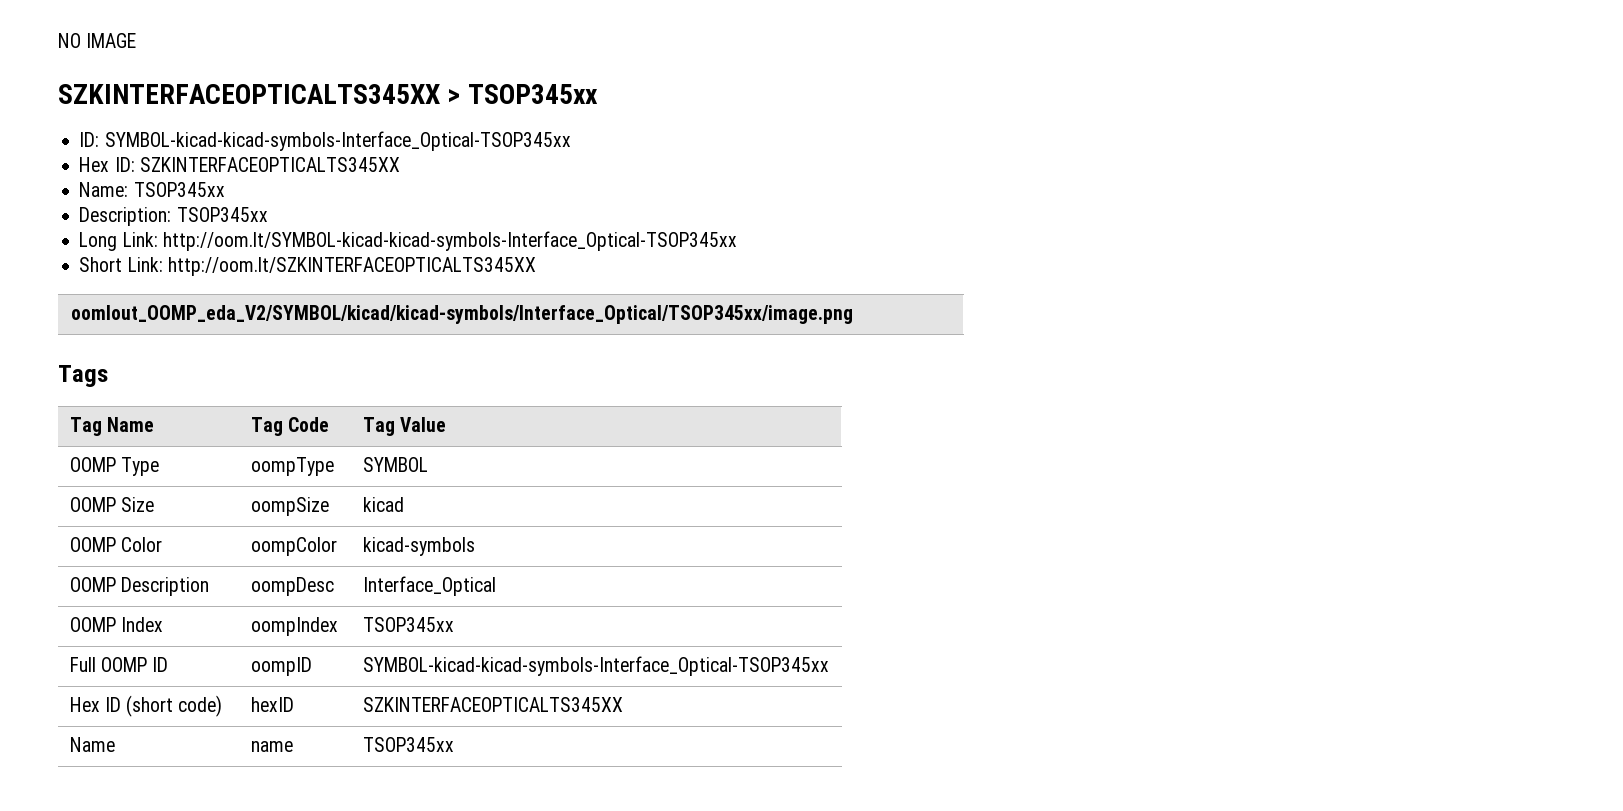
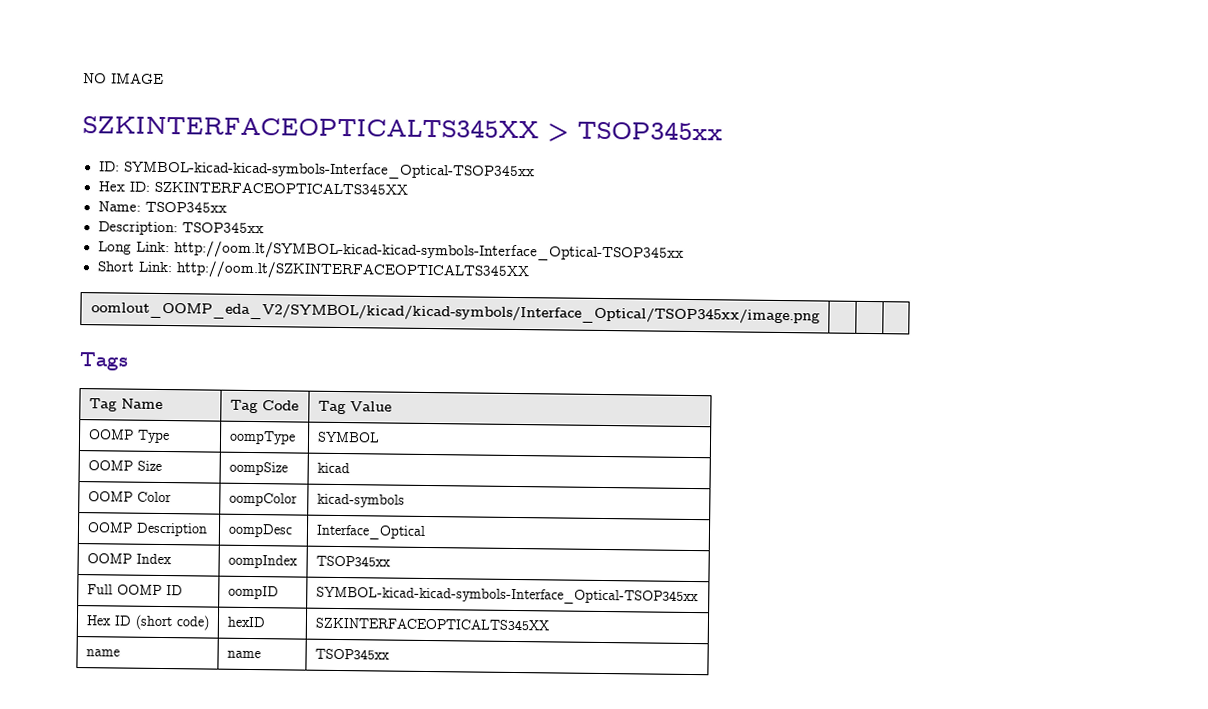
[69,737,115,752] Name -> [85,649,120,657] name

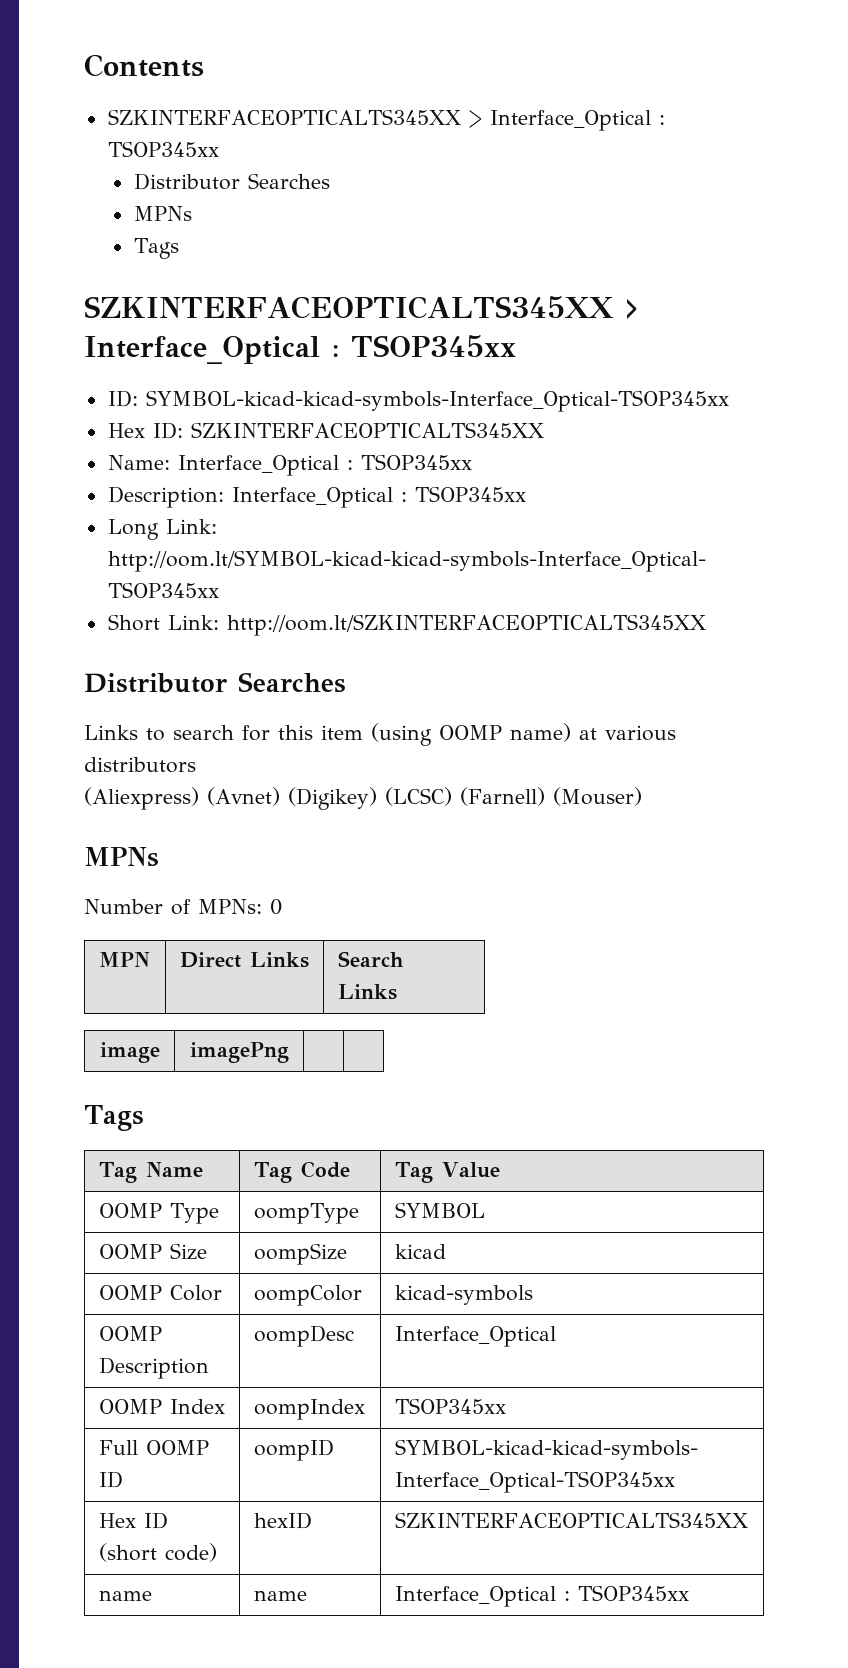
[83,72,164,84] [82,115,569,142] NO IMAGE // SZKINTERFACEOPTICALTS345XX > -> [84,54,204,77] [107,109,665,131] [107,141,219,157] [133,173,330,190] [133,206,192,221] [133,238,179,259] [84,296,640,319] [84,336,339,364] Contents // SZKINTERFACEOPTICALTS345XX > Interface_Optical : TSOP345xx // Distributor Searches // MPNs // Tags // SZKINTERFACEOPTICALTS345XX > Interface_Optical :
(141, 206) none -> [177,455,353,476] Interface_Optical :
(178, 228) none -> [231,487,407,508] Interface_Optical :
[90,302,820,326] // oomlout_OOMP_eda_V2/SYMBOL/kicad/kicad-symbols/Interface_Optical/TSOP345xx/image.png | -> [84,672,346,693] [84,723,676,746] [84,757,196,773] [84,787,642,810] [84,847,159,867] [84,899,282,915] [98,952,150,967] [179,952,309,968] [337,951,404,967] [337,984,397,1000] [99,1042,160,1063] [189,1042,289,1063] // Distributor Searches // Links to search for this item (using OOMP name) at various distributors // (Aliexpress) (Avnet) (Digikey) (LCSC) (Farnell) (Mouser) // MPNs // Number of MPNs: 0 // MPN | Direct Links | Search Links // image | imagePng
(261, 654) none -> [394,1586,570,1607] Interface_Optical :

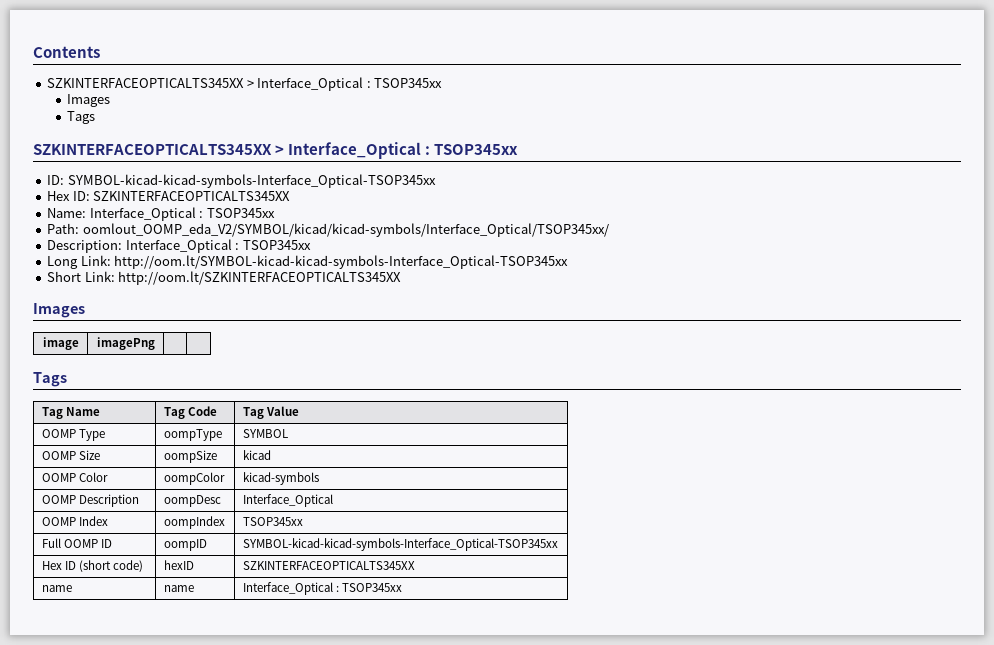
[133,173,330,190] [133,206,192,221] Distributor Searches // MPNs -> [67,94,111,107] Images
(472, 462) none -> [47,223,609,237] // Path: oomlout_OOMP_eda_V2/SYMBOL/kicad/kicad-symbols/Interface_Optical/TSOP345xx/
[84,672,346,693] [84,723,676,746] [84,757,196,773] [84,787,642,810] [84,847,159,867] [84,899,282,915] [98,952,150,967] [179,952,309,968] [337,951,404,967] [337,984,397,1000] Distributor Searches // Links to search for this item (using OOMP name) at various distributors // (Aliexpress) (Avnet) (Digikey) (LCSC) (Farnell) (Mouser) // MPNs // Number of MPNs: 0 // MPN | Direct Links | Search Links -> [33,303,85,318] Images

